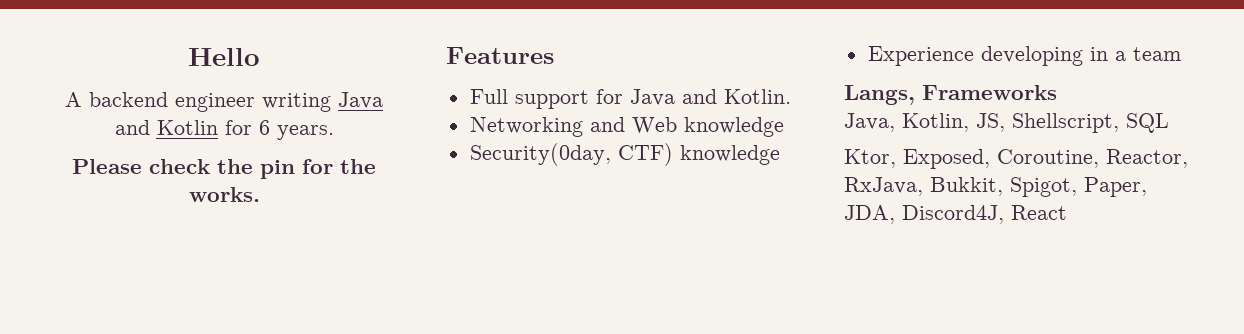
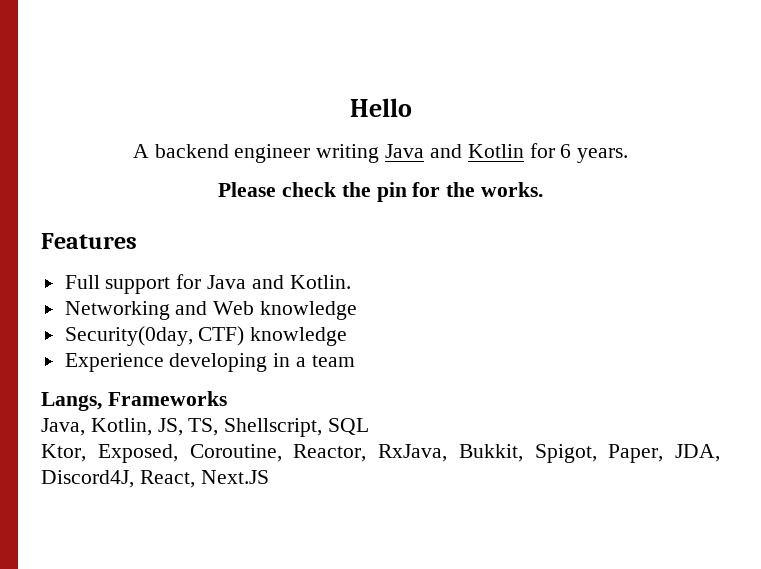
(1005, 122) none -> [188,418,219,436] TS,
[1011,205,1067,220] React -> [139,470,269,488] React, Next.JS

